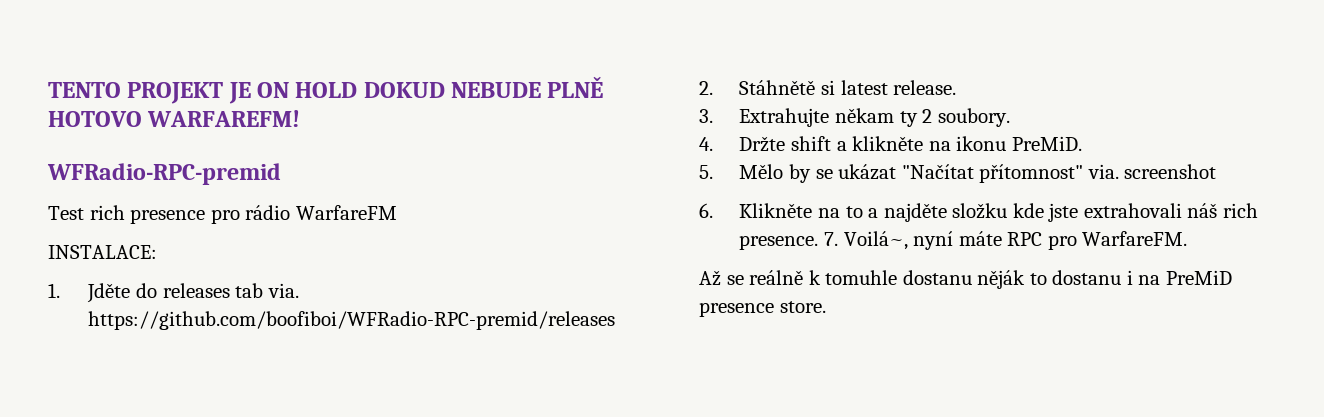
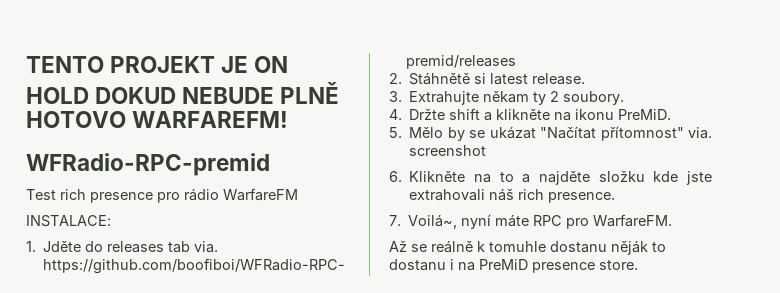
(819, 242) none -> (616, 197) //

